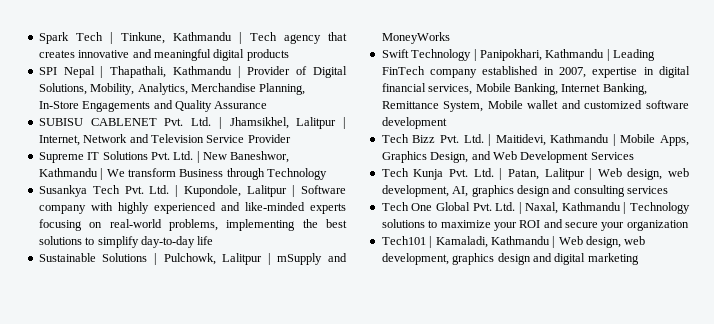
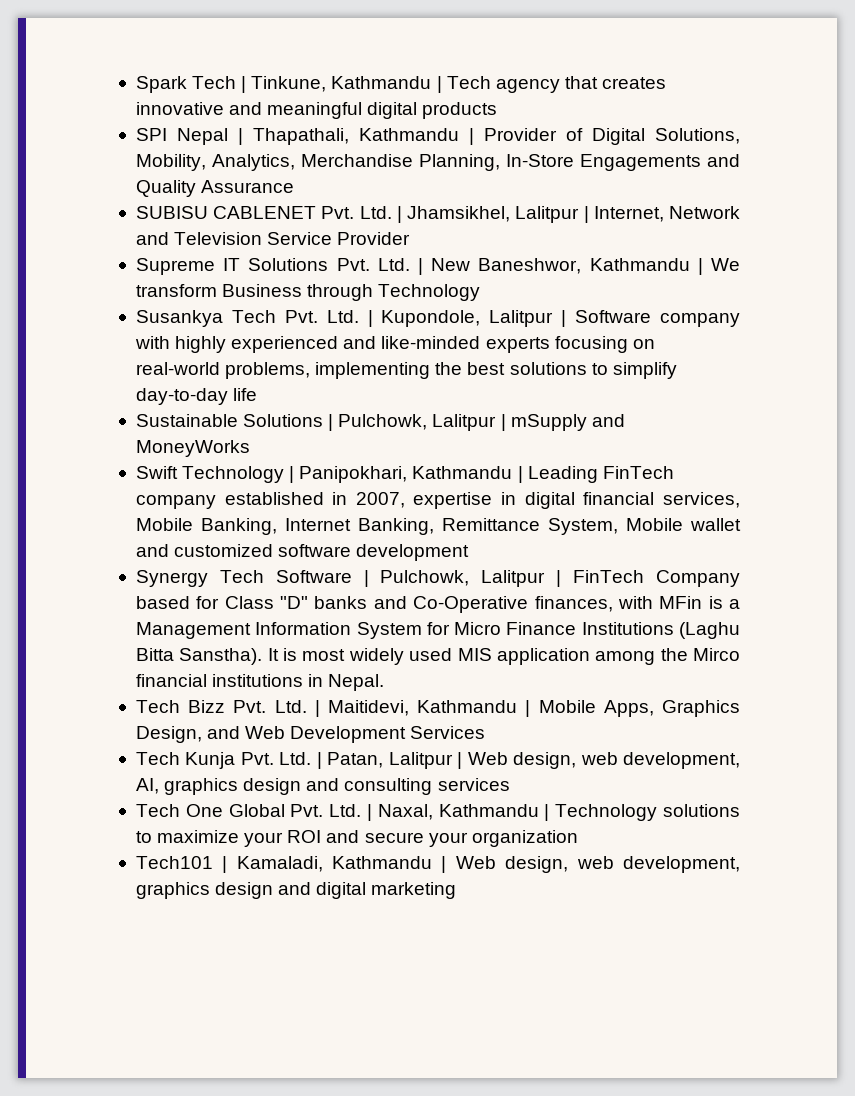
(447, 123) none -> [135,570,740,587] [135,596,740,613] [135,622,740,639] [135,648,740,665] [135,674,385,691] // Synergy Tech Software | Pulchowk, Lalitpur | FinTech Company based for Class "D" banks and Co-Operative finances, with MFin is a Management Information System for Micro Finance Institutions (Laghu Bitta Sanstha). It is most widely used MIS application among the Mirco financial institutions in Nepal.

